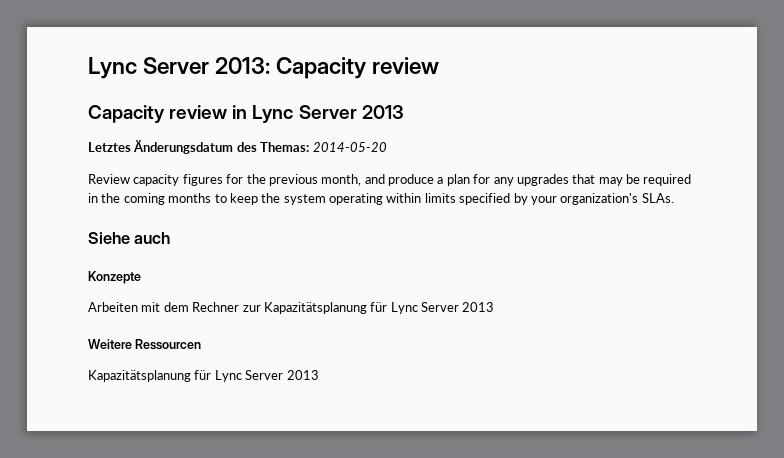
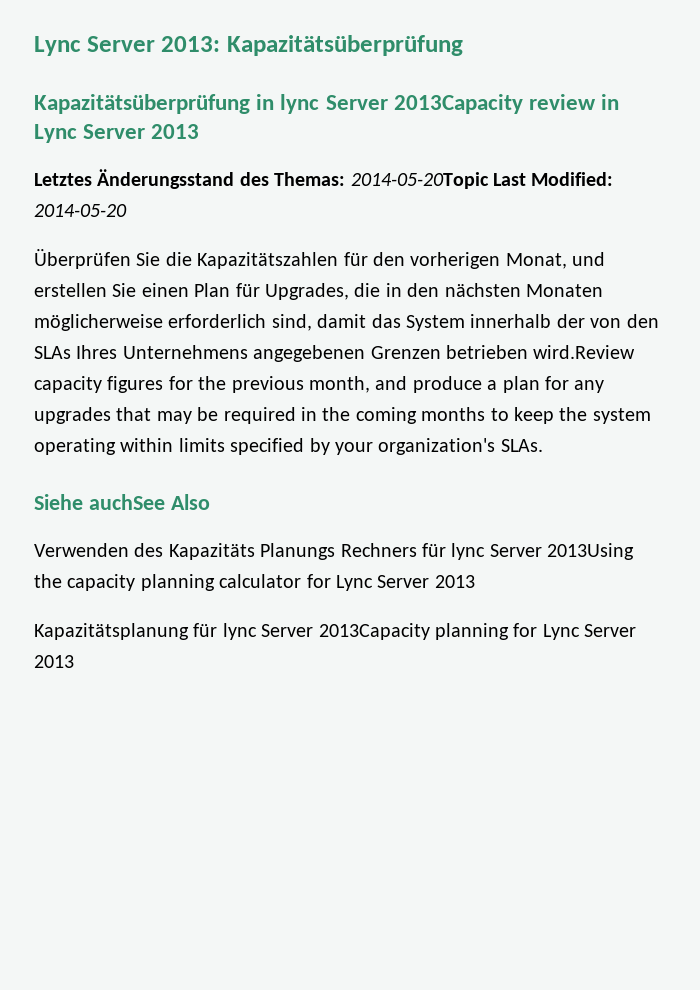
[276,57,440,79] [88,105,165,123] Capacity review // Capacity -> [226,35,463,56] [34,94,523,114] Kapazitätsüberprüfung // Kapazitätsüberprüfung in lync Server 2013Capacity
[133,140,234,154] Änderungsdatum -> [97,169,235,189] Änderungsstand
[312,142,387,152] [88,174,130,184] 2014-05-20 // Review -> [350,172,614,189] [34,204,127,217] [34,249,606,269] [34,283,603,300] [34,314,659,331] [34,345,636,362] 2014-05-20Topic Last Modified: 2014-05-20 // Überprüfen Sie die Kapazitätszahlen für den vorherigen Monat, und erstellen Sie einen Plan für Upgrades, die in den nächsten Monaten möglicherweise erforderlich sind, damit das System innerhalb der von den SLAs Ihres Unternehmens angegebenen Grenzen betrieben wird.Review
[134,232,171,244] [88,271,141,284] [88,302,495,314] [88,339,202,350] [88,370,212,382] auch // Konzepte // Arbeiten mit dem Rechner zur Kapazitätsplanung für Lync Server 2013 // Weitere Ressourcen // Kapazitätsplanung für -> [88,494,210,510] [34,543,635,560] [34,574,475,591] [34,623,538,640] auchSee Also // Verwenden des Kapazitäts Planungs Rechners für lync Server 2013Using the capacity planning calculator for Lync Server 2013 // Kapazitätsplanung für lync Server 2013Capacity planning for

